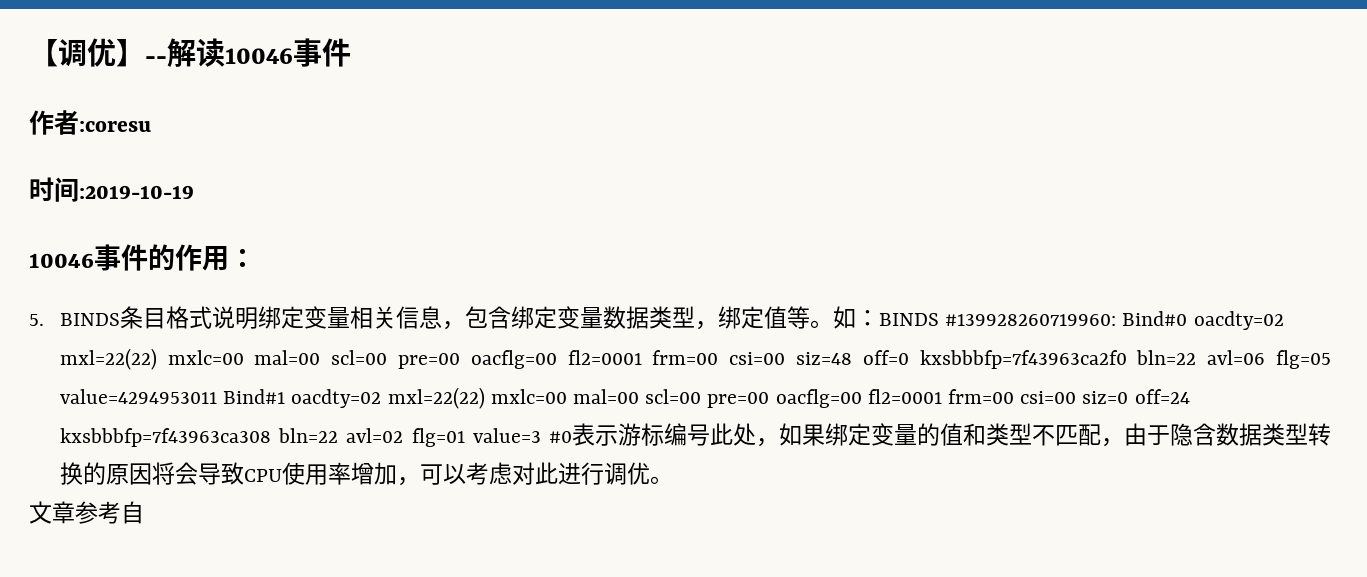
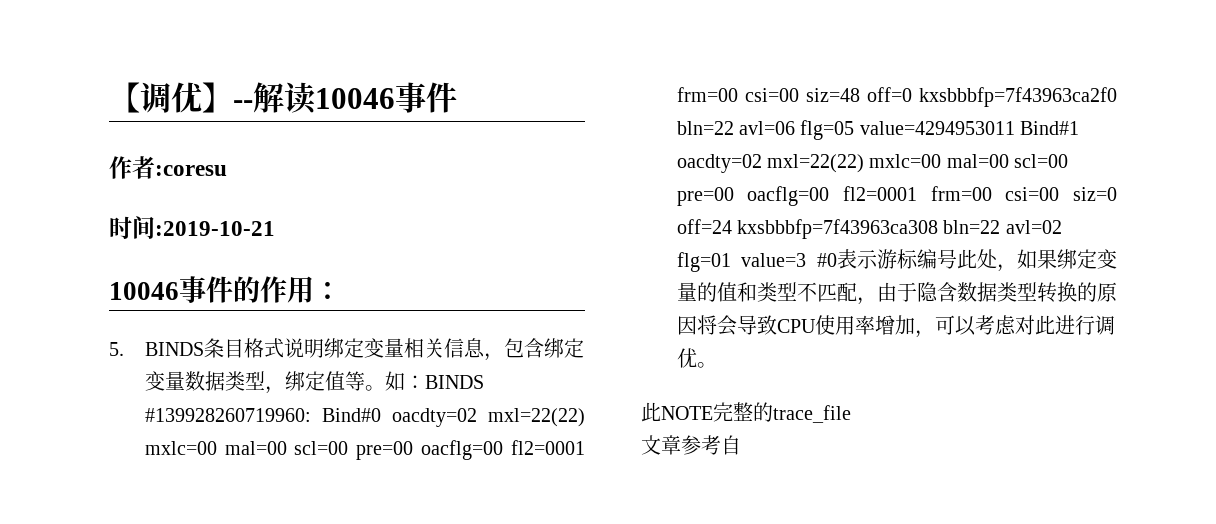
[79,185,194,199] :2019-10-19 -> [155,221,275,236] :2019-10-21
(673, 480) none -> [641,402,851,423] // 此NOTE完整的trace_file

